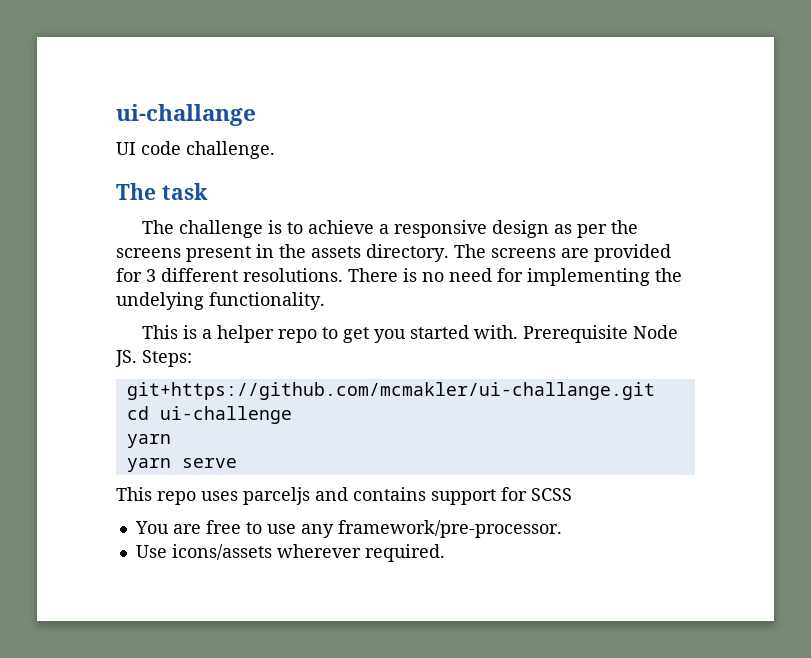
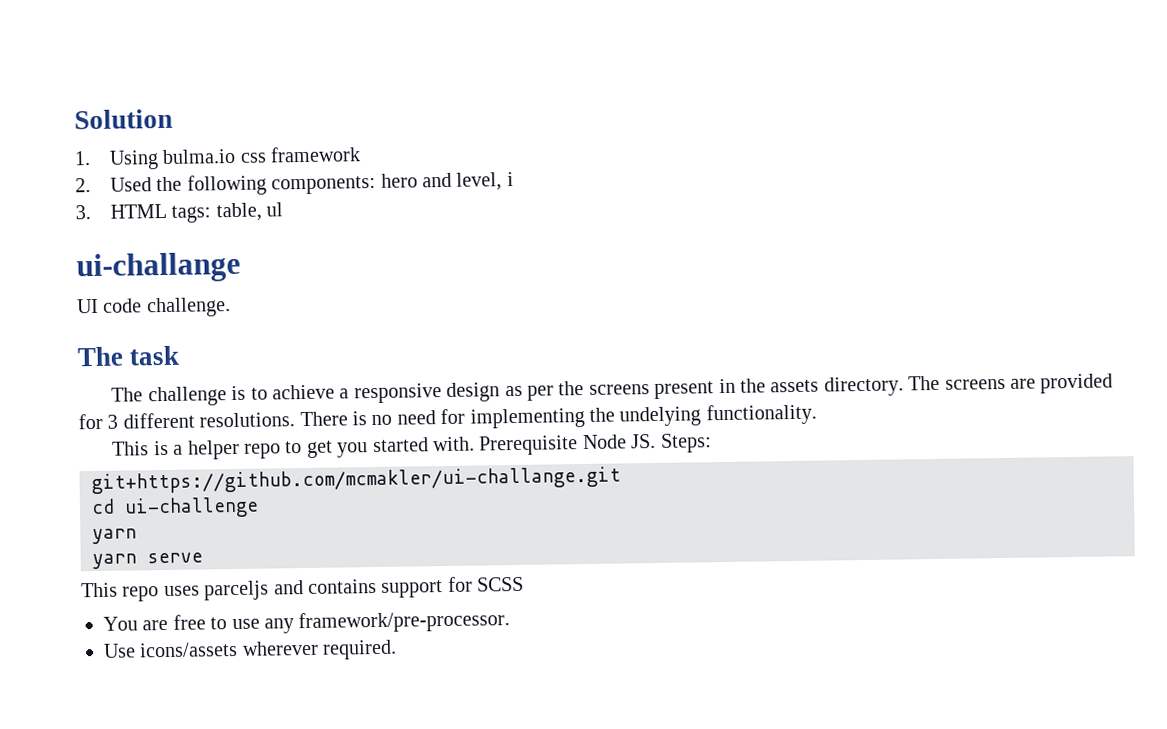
(116, 115) none -> [74,108,173,130] [74,146,362,170] [75,171,514,196] [75,202,284,223] Solution // 1. Using bulma.io css framework // 2. Used the following components: hero and level, i // 3. HTML tags: table, ul //

